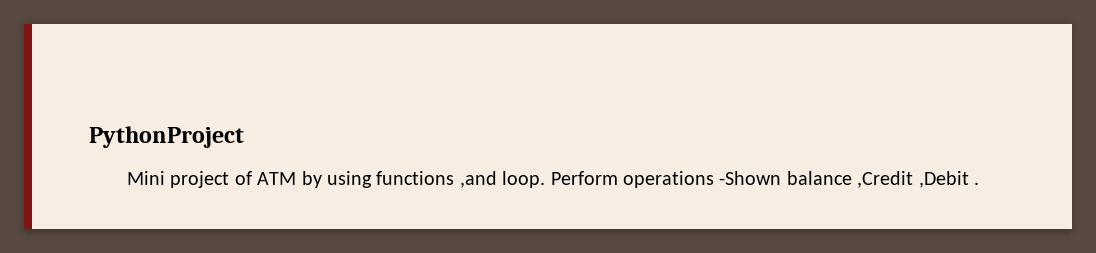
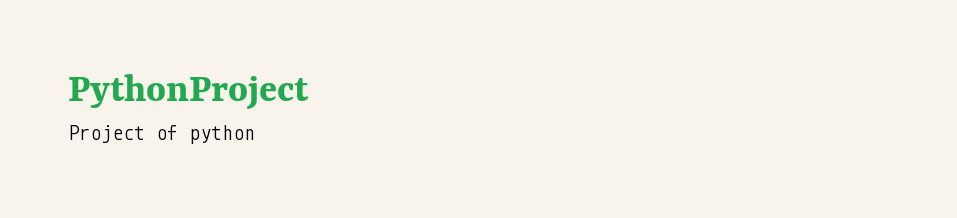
[126,171,979,188] Mini project of ATM by using functions ,and loop. Perform operations -Shown balance ,Credit ,Debit . -> [68,125,255,144] Project of python

